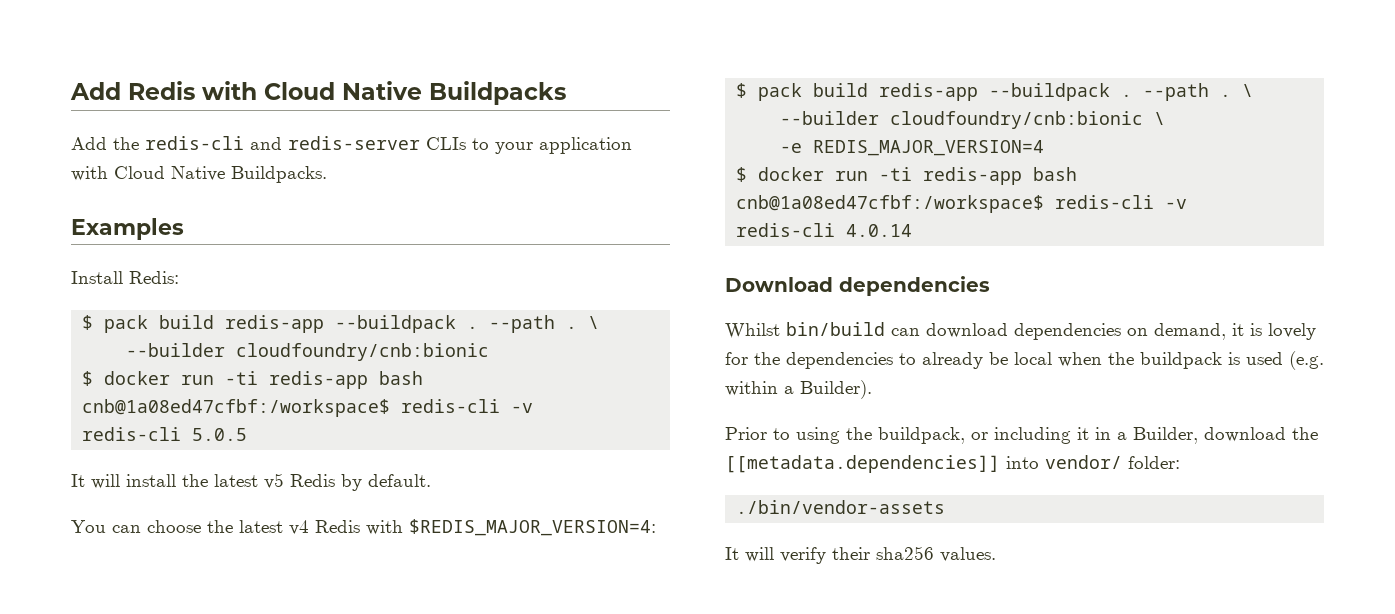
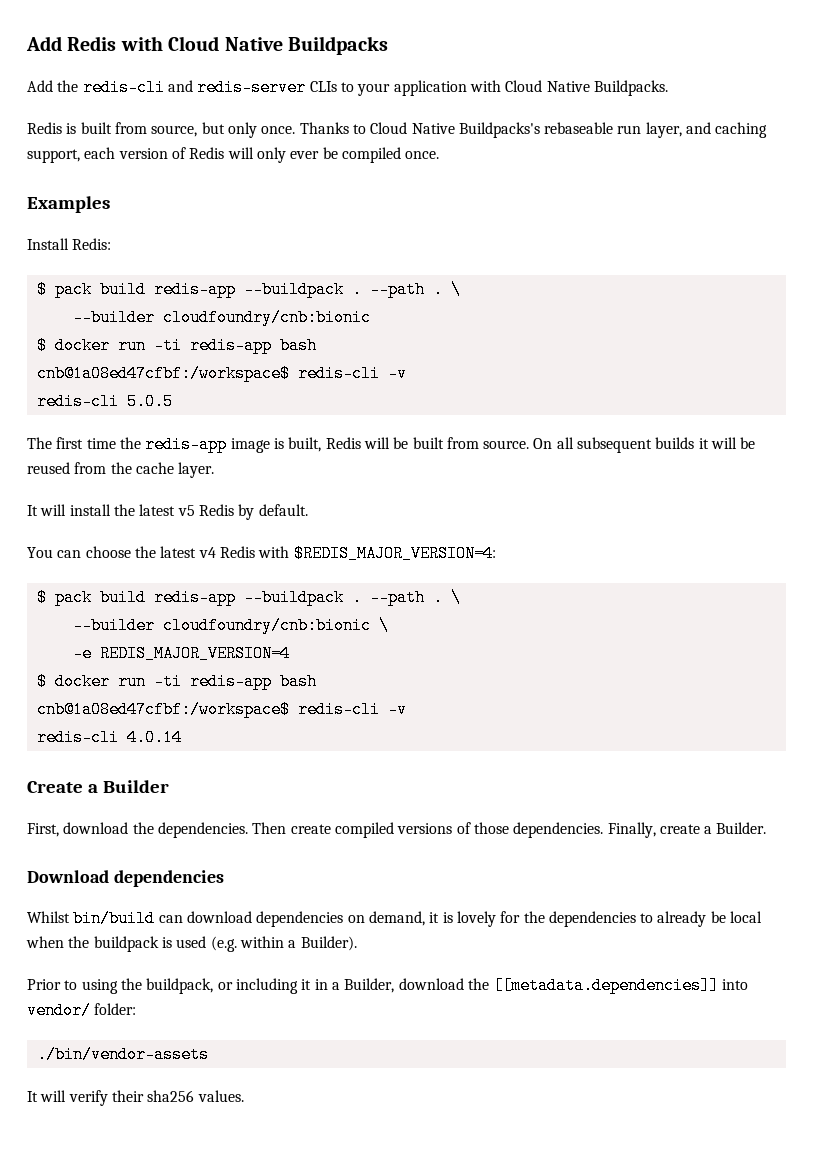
(327, 174) none -> [27,122,768,138] [27,147,440,163] // Redis is built from source, but only once. Thanks to Cloud Native Buildpacks's rebaseable run layer, and caching support, each version of Redis will only ever be compiled once.
(248, 434) none -> [27,436,756,453] [27,462,215,478] // The first time the redis-app image is built, Redis will be built from source. On all subsequent builds it will be reused from the cache layer.
(913, 230) none -> [27,780,169,793] [27,822,767,838] // Create a Builder // First, download the dependencies. Then create compiled versions of those dependencies. Finally, create a Builder.

